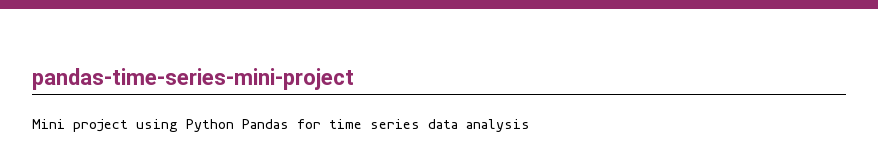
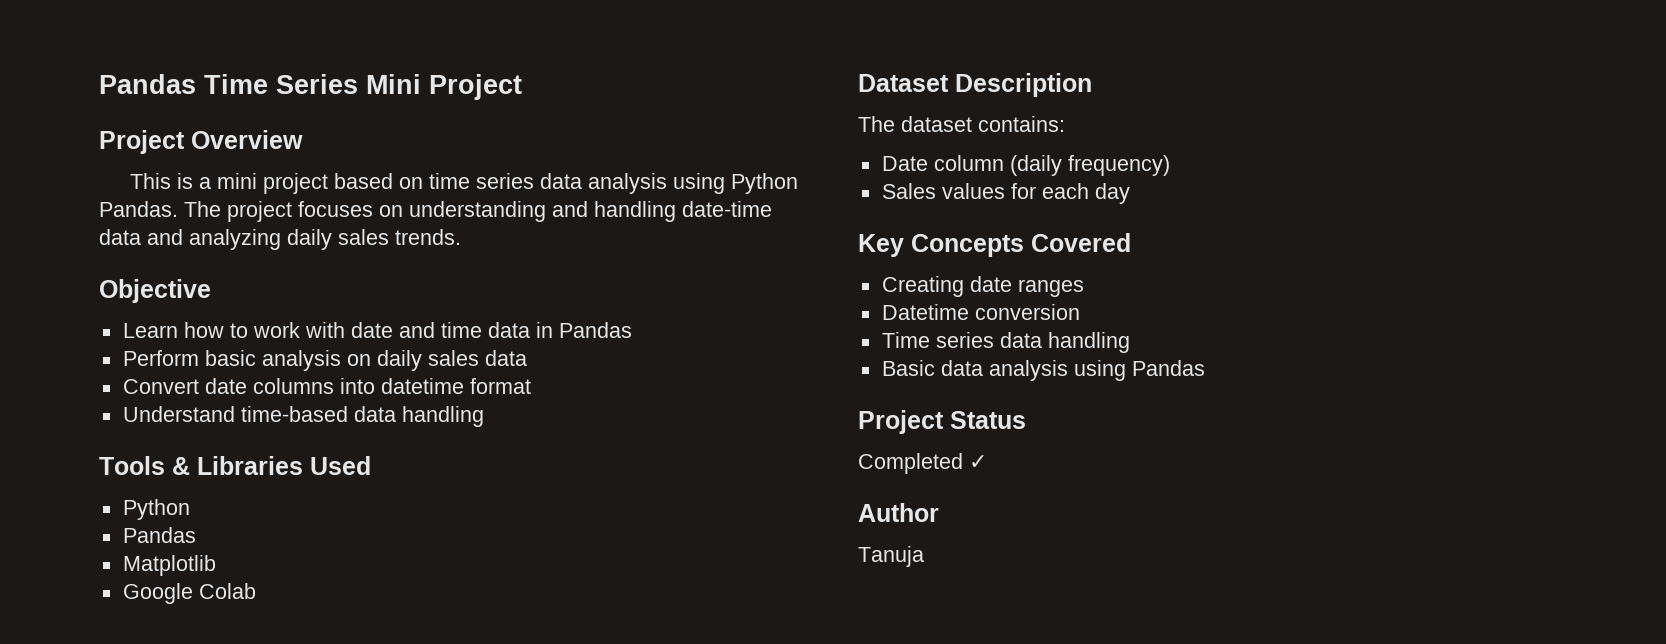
[32,68,354,90] [32,119,530,132] pandas-time-series-mini-project // Mini project using Python Pandas for time series data analysis -> [99,74,522,100] [99,130,303,154] [129,173,798,194] [99,201,772,222] [99,229,461,250] [99,279,211,303] [122,322,632,338] [122,350,527,371] [122,378,531,394] [122,406,484,427] [99,456,371,475] [122,499,190,520] [122,527,196,543] [122,555,216,576] [122,583,256,604] [858,73,1092,97] [858,116,1065,132] [881,155,1170,176] [881,183,1130,204] [858,233,1131,257] [881,276,1084,297] [881,304,1080,320] [881,332,1130,353] [881,360,1205,381] [858,410,1026,434] [858,453,987,474] [858,503,939,522] [858,546,924,567] Pandas Time Series Mini Project // Project Overview // This is a mini project based on time series data analysis using Python Pandas. The project focuses on understanding and handling date-time data and analyzing daily sales trends. // Objective // Learn how to work with date and time data in Pandas // Perform basic analysis on daily sales data // Convert date columns into datetime format // Understand time-based data handling // Tools & Libraries Used // Python // Pandas // Matplotlib // Google Colab // Dataset Description // The dataset contains: // Date column (daily frequency) // Sales values for each day // Key Concepts Covered // Creating date ranges // Datetime conversion // Time series data handling // Basic data analysis using Pandas // Project Status // Completed ✓ // Author // Tanuja

